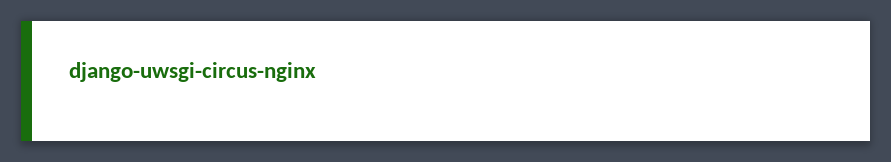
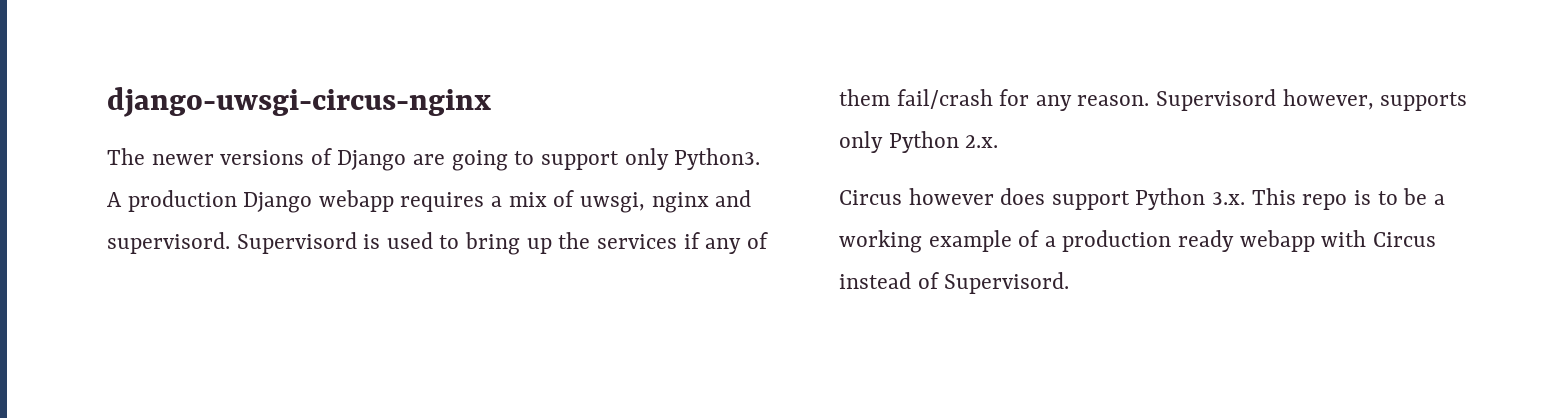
(316, 72) none -> [107,148,761,171] [107,190,752,213] [107,232,768,255] [839,89,1468,111] [839,131,999,153] [839,188,1445,210] [839,230,1436,253] [839,272,1070,294] // The newer versions of Django are going to support only Python3. A production Django webapp requires a mix of uwsgi, nginx and supervisord. Supervisord is used to bring up the services if any of them fail/crash for any reason. Supervisord however, supports only Python 2.x. // Circus however does support Python 3.x. This repo is to be a working example of a production ready webapp with Circus instead of Supervisord.

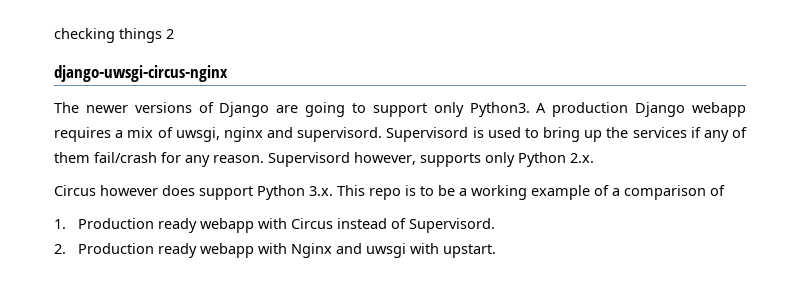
(107, 102) none -> [54,28,174,43] checking things 2 //
[1062,230,1172,252] production -> [624,185,725,200] [54,218,155,229] comparison of // 1. Production
(1070, 283) none -> [54,243,497,258] // 2. Production ready webapp with Nginx and uwsgi with upstart.

